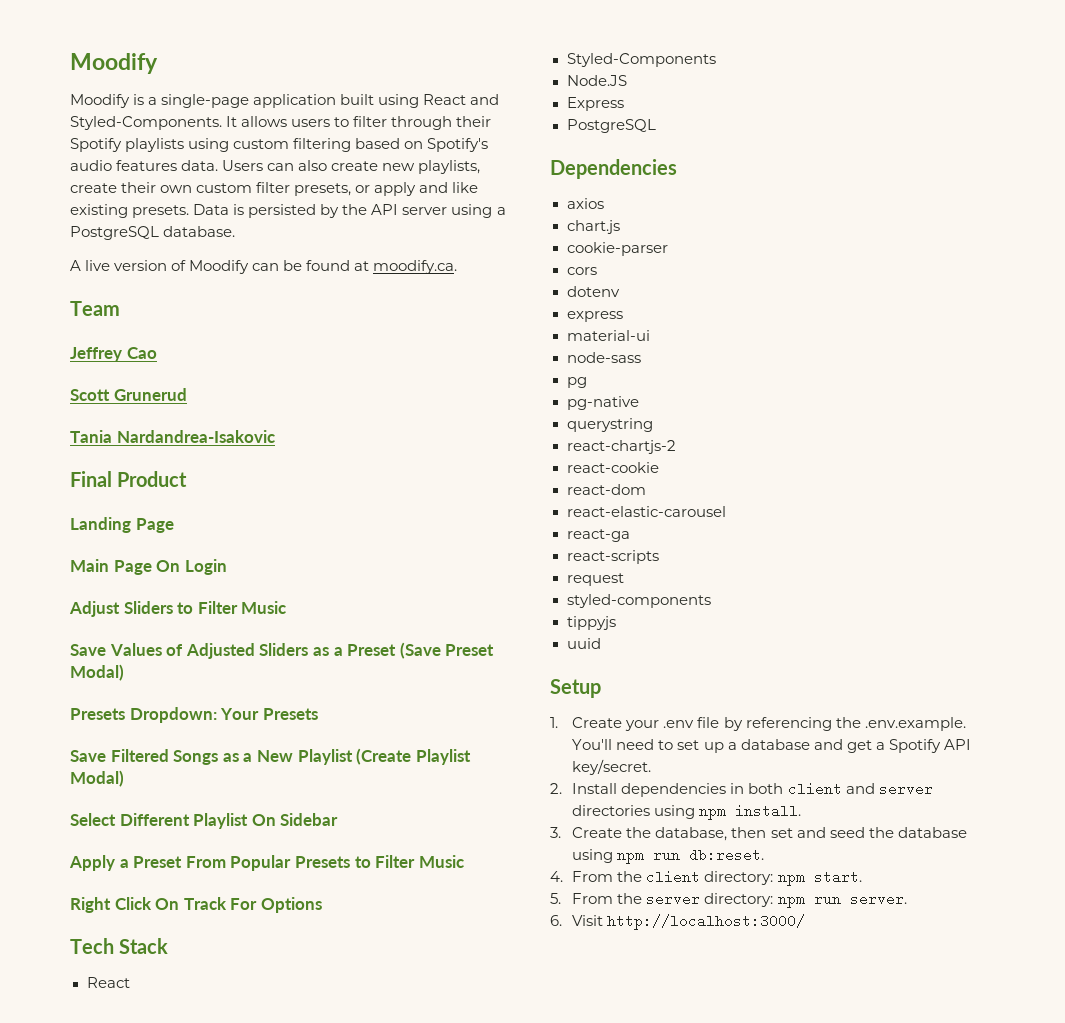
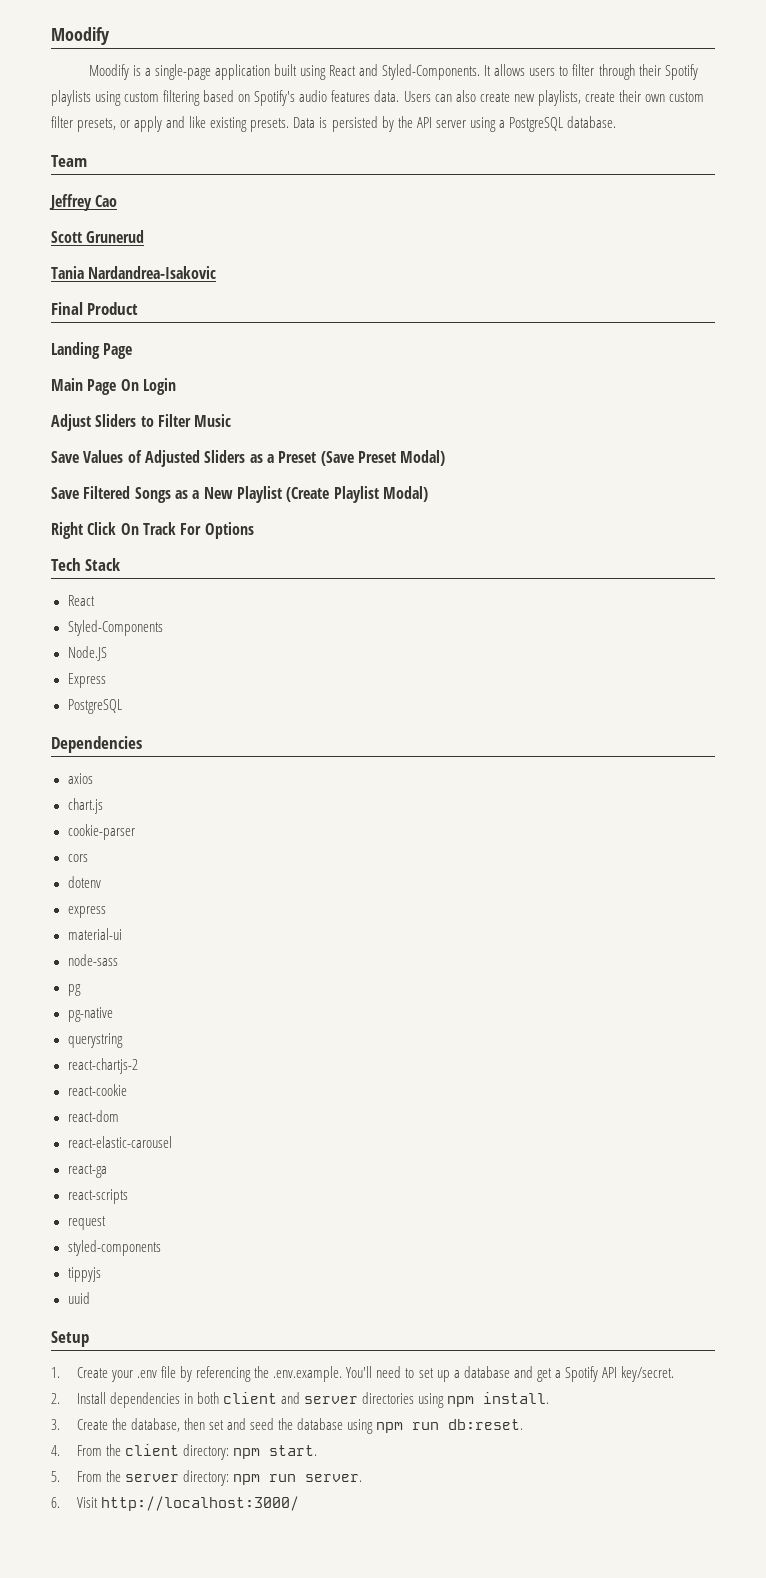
[70,260,458,274] // A live version of Moodify can be found at moodify.ca. -> (616, 122) none
[70,707,318,723] // Presets Dropdown: Your Presets -> (446, 458) none
[70,813,339,829] [69,855,464,871] // Select Different Playlist On Sidebar // Apply a Preset From Popular Presets to Filter Music -> (428, 494) none

